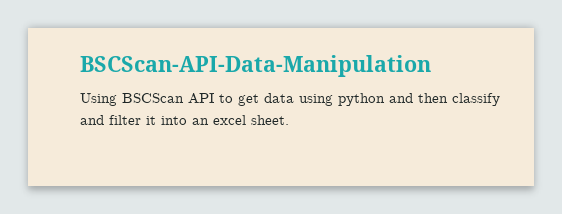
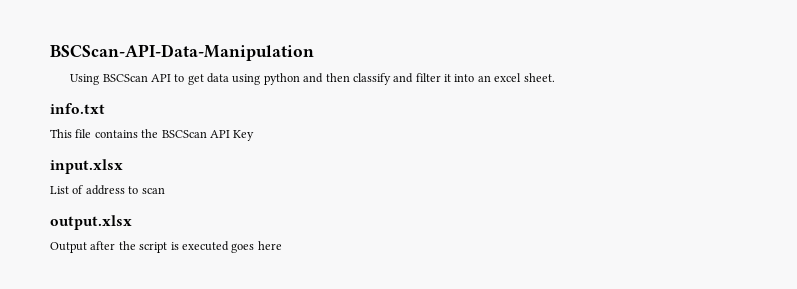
(289, 120) none -> [50,103,105,114] [50,129,255,141] [50,159,123,174] [50,185,165,195] [50,215,132,230] [50,241,282,253] // info.txt // This file contains the BSCScan API Key // input.xlsx // List of address to scan // output.xlsx // Output after the script is executed goes here

